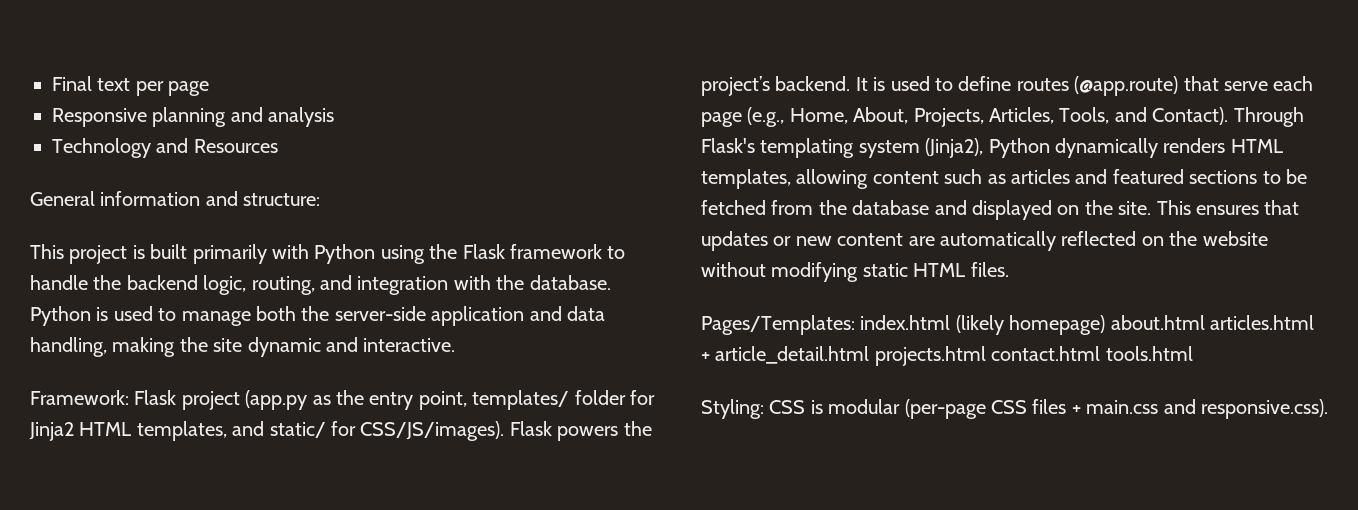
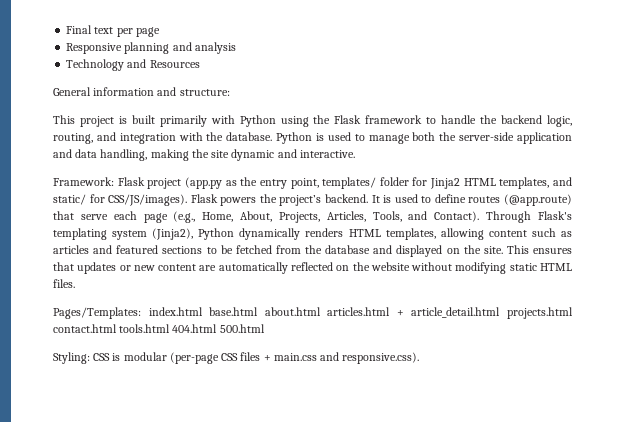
[955,315,1106,335] (likely homepage) -> [209,307,259,316] base.html
(1193, 353) none -> [172,324,265,333] 404.html 500.html

